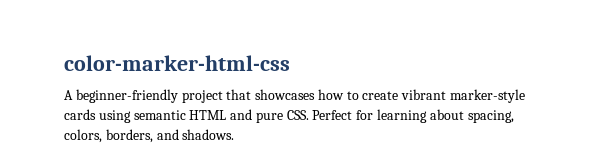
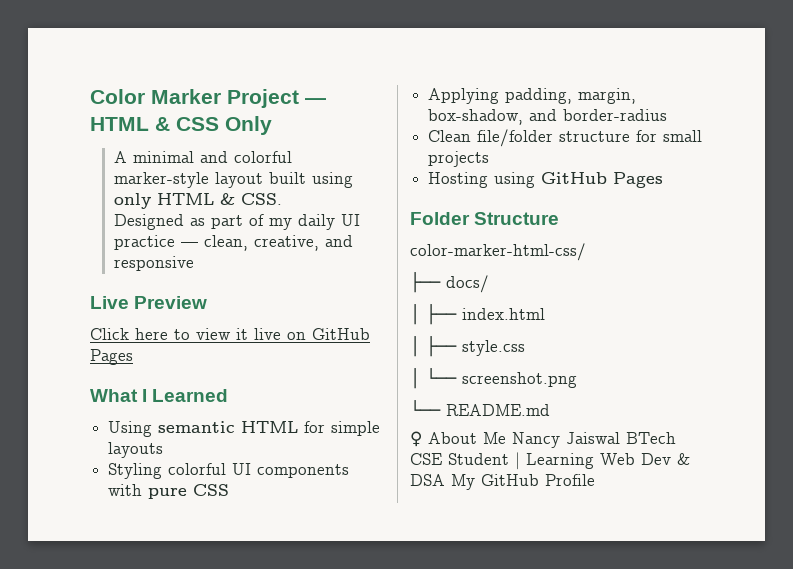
[64,55,290,71] [64,89,526,103] [64,109,514,123] [64,129,235,143] color-marker-html-css // A beginner-friendly project that showcases how to create vibrant marker-style cards using semantic HTML and pure CSS. Perfect for learning about spacing, colors, borders, and shadows. -> [90,89,326,108] [90,116,272,135] [113,151,292,163] [113,172,353,188] [113,193,282,209] [113,214,360,230] [113,235,353,251] [113,256,194,271] [90,296,208,309] [90,328,370,340] [90,349,133,365] [90,389,229,402] [108,421,381,437] [108,442,164,458] [108,463,350,479] [108,484,230,499] [428,88,637,104] [428,109,668,125] [428,129,703,147] [428,151,490,167] [428,172,664,188] [410,212,560,225] [410,243,586,261] [410,272,489,293] [410,304,545,325] [410,336,525,357] [410,368,577,389] [410,400,550,416] [410,431,676,448] [410,452,690,470] [410,474,595,490] Color Marker Project — HTML & CSS Only // A minimal and colorful marker-style layout built using only HTML & CSS. // Designed as part of my daily UI practice — clean, creative, and responsive // Live Preview // Click here to view it live on GitHub Pages // What I Learned // Using semantic HTML for simple layouts // Styling colorful UI components with pure CSS // Applying padding, margin, box-shadow, and border-radius // Clean file/folder structure for small projects // Hosting using GitHub Pages // Folder Structure // color-marker-html-css/ // ├── docs/ // │ ├── index.html // │ ├── style.css // │ └── screenshot.png // └── README.md // ♀ About Me Nancy Jaiswal BTech CSE Student | Learning Web Dev & DSA My GitHub Profile

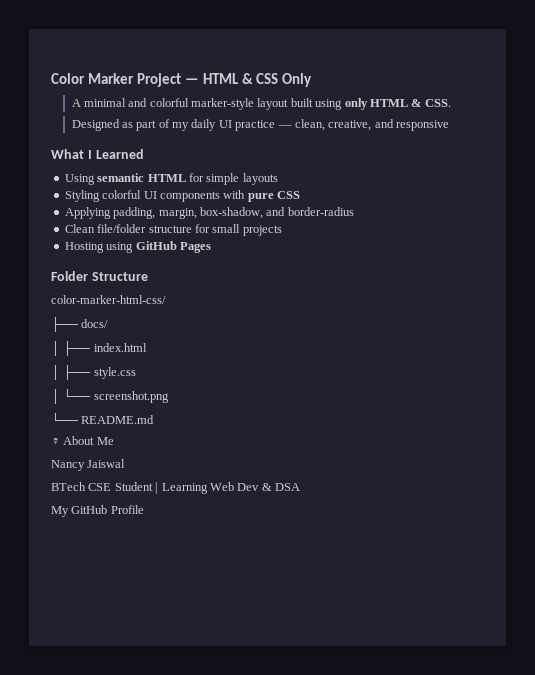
[90,296,208,309] [90,328,370,340] [90,349,133,365] // Live Preview // Click here to view it live on GitHub Pages -> (450, 125) none
(506, 438) none -> (114, 441) //
(620, 438) none -> (126, 463) //
(445, 480) none -> (300, 487) //

